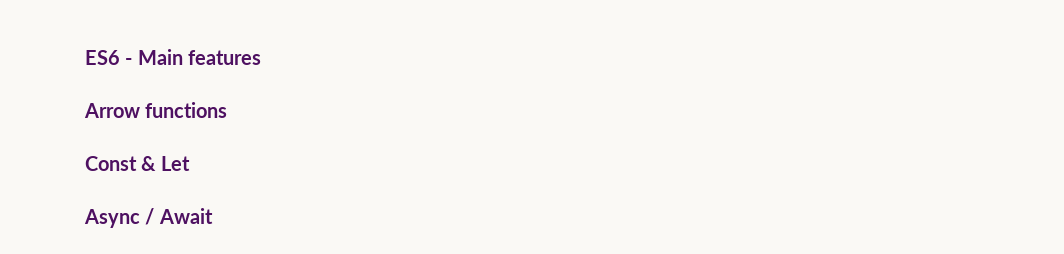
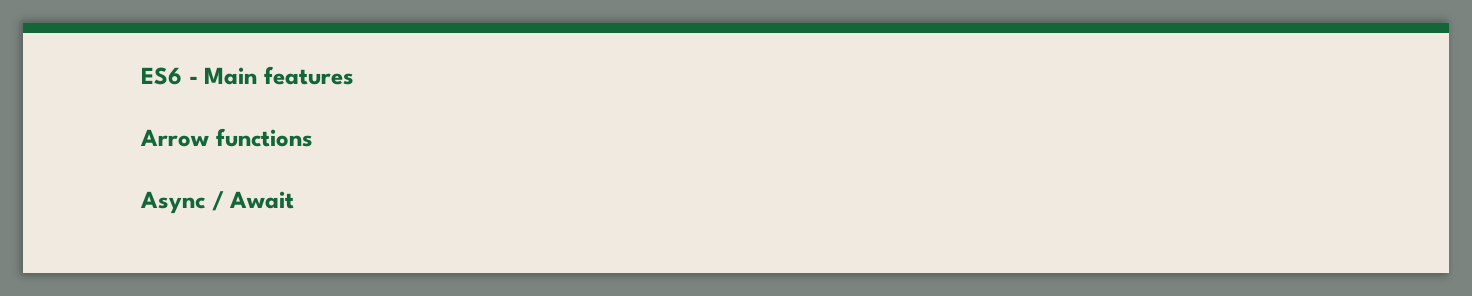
[85,156,190,171] // Const & Let -> (313, 137) none

